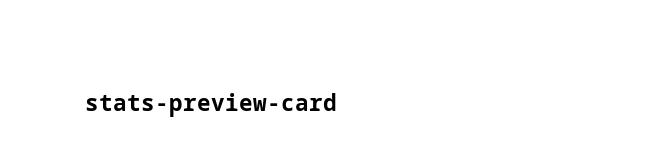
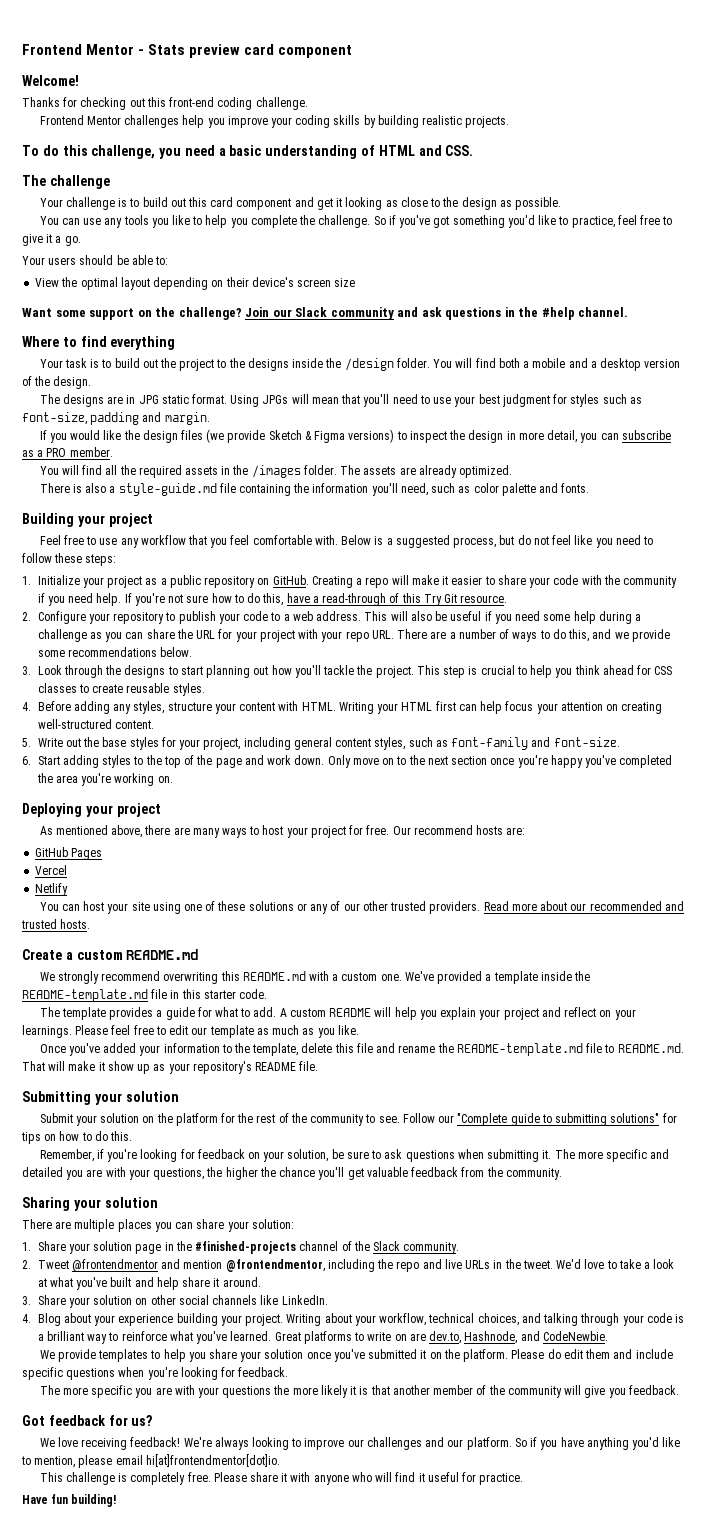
[85,93,337,117] stats-preview-card -> [22,44,353,58] [22,75,79,86] [22,97,308,110] [39,115,510,128] [22,145,474,159] [22,175,110,189] [39,197,562,210] [39,215,673,228] [22,234,81,246] [22,255,169,265] [35,277,356,290] [22,307,629,320] [22,336,176,350] [39,358,681,371] [22,376,92,389] [39,394,642,407] [22,412,210,425] [39,429,671,443] [22,447,113,457] [39,465,513,478] [39,483,590,496] [22,513,153,527] [39,535,654,548] [22,553,117,566] [22,575,678,588] [37,593,508,606] [22,611,642,624] [37,629,670,642] [37,647,193,657] [22,665,673,678] [37,683,205,696] [22,701,663,714] [37,719,154,729] [22,737,620,750] [22,755,673,768] [36,773,173,786] [22,803,161,817] [39,825,526,838] [35,847,103,860] [35,865,68,875] [35,883,69,896] [39,901,684,914] [21,919,91,929] [22,949,199,960] [39,971,591,984] [22,989,268,1002] [39,1007,636,1020] [22,1025,359,1038] [39,1043,684,1056] [22,1061,319,1074] [22,1091,179,1105] [39,1113,677,1126] [21,1131,133,1144] [39,1149,670,1162] [22,1167,562,1180] [22,1197,158,1211] [22,1219,294,1232] [22,1241,460,1254] [22,1259,675,1272] [37,1277,261,1290] [22,1295,328,1308] [22,1313,685,1326] [37,1331,608,1344] [39,1349,673,1362] [22,1367,289,1380] [39,1385,679,1398] [22,1415,153,1426] [39,1437,681,1450] [21,1454,280,1468] [39,1472,524,1485] [22,1494,117,1507] Frontend Mentor - Stats preview card component // Welcome! // Thanks for checking out this front-end coding challenge. // Frontend Mentor challenges help you improve your coding skills by building realistic projects. // To do this challenge, you need a basic understanding of HTML and CSS. // The challenge // Your challenge is to build out this card component and get it looking as close to the design as possible. // You can use any tools you like to help you complete the challenge. So if you've got something you'd like to practice, feel free to give it a go. // Your users should be able to: // View the optimal layout depending on their device's screen size // Want some support on the challenge? Join our Slack community and ask questions in the #help channel. // Where to find everything // Your task is to build out the project to the designs inside the /design folder. You will find both a mobile and a desktop version of the design. // The designs are in JPG static format. Using JPGs will mean that you'll need to use your best judgment for styles such as font-size, padding and margin. // If you would like the design files (we provide Sketch & Figma versions) to inspect the design in more detail, you can subscribe as a PRO member. // You will find all the required assets in the /images folder. The assets are already optimized. // There is also a style-guide.md file containing the information you'll need, such as color palette and fonts. // Building your project // Feel free to use any workflow that you feel comfortable with. Below is a suggested process, but do not feel like you need to follow these steps: // 1. Initialize your project as a public repository on GitHub. Creating a repo will make it easier to share your code with the community if you need help. If you're not sure how to do this, have a read-through of this Try Git resource. // 2. Configure your repository to publish your code to a web address. This will also be useful if you need some help during a challenge as you can share the URL for your project with your repo URL. There are a number of ways to do this, and we provide some recommendations below. // 3. Look through the designs to start planning out how you'll tackle the project. This step is crucial to help you think ahead for CSS classes to create reusable styles. // 4. Before adding any styles, structure your content with HTML. Writing your HTML first can help focus your attention on creating well-structured content. // 5. Write out the base styles for your project, including general content styles, such as font-family and font-size. // 6. Start adding styles to the top of the page and work down. Only move on to the next section once you're happy you've completed the area you're working on. // Deploying your project // As mentioned above, there are many ways to host your project for free. Our recommend hosts are: // GitHub Pages // Vercel // Netlify // You can host your site using one of these solutions or any of our other trusted providers. Read more about our recommended and trusted hosts. // Create a custom README.md // We strongly recommend overwriting this README.md with a custom one. We've provided a template inside the README-template.md file in this starter code. // The template provides a guide for what to add. A custom README will help you explain your project and reflect on your learnings. Please feel free to edit our template as much as you like. // Once you've added your information to the template, delete this file and rename the README-template.md file to README.md. That will make it show up as your repository's README file. // Submitting your solution // Submit your solution on the platform for the rest of the community to see. Follow our "Complete guide to submitting solutions" for tips on how to do this. // Remember, if you're looking for feedback on your solution, be sure to ask questions when submitting it. The more specific and detailed you are with your questions, the higher the chance you'll get valuable feedback from the community. // Sharing your solution // There are multiple places you can share your solution: // 1. Share your solution page in the #finished-projects channel of the Slack community. // 2. Tweet @frontendmentor and mention @frontendmentor, including the repo and live URLs in the tweet. We'd love to take a look at what you've built and help share it around. // 3. Share your solution on other social channels like LinkedIn. // 4. Blog about your experience building your project. Writing about your workflow, technical choices, and talking through your code is a brilliant way to reinforce what you've learned. Great platforms to write on are dev.to, Hashnode, and CodeNewbie. // We provide templates to help you share your solution once you've submitted it on the platform. Please do edit them and include specific questions when you're looking for feedback. // The more specific you are with your questions the more likely it is that another member of the community will give you feedback. // Got feedback for us? // We love receiving feedback! We're always looking to improve our challenges and our platform. So if you have anything you'd like to mention, please email hi[at]frontendmentor[dot]io. // This challenge is completely free. Please share it with anyone who will find it useful for practice. // Have fun building!

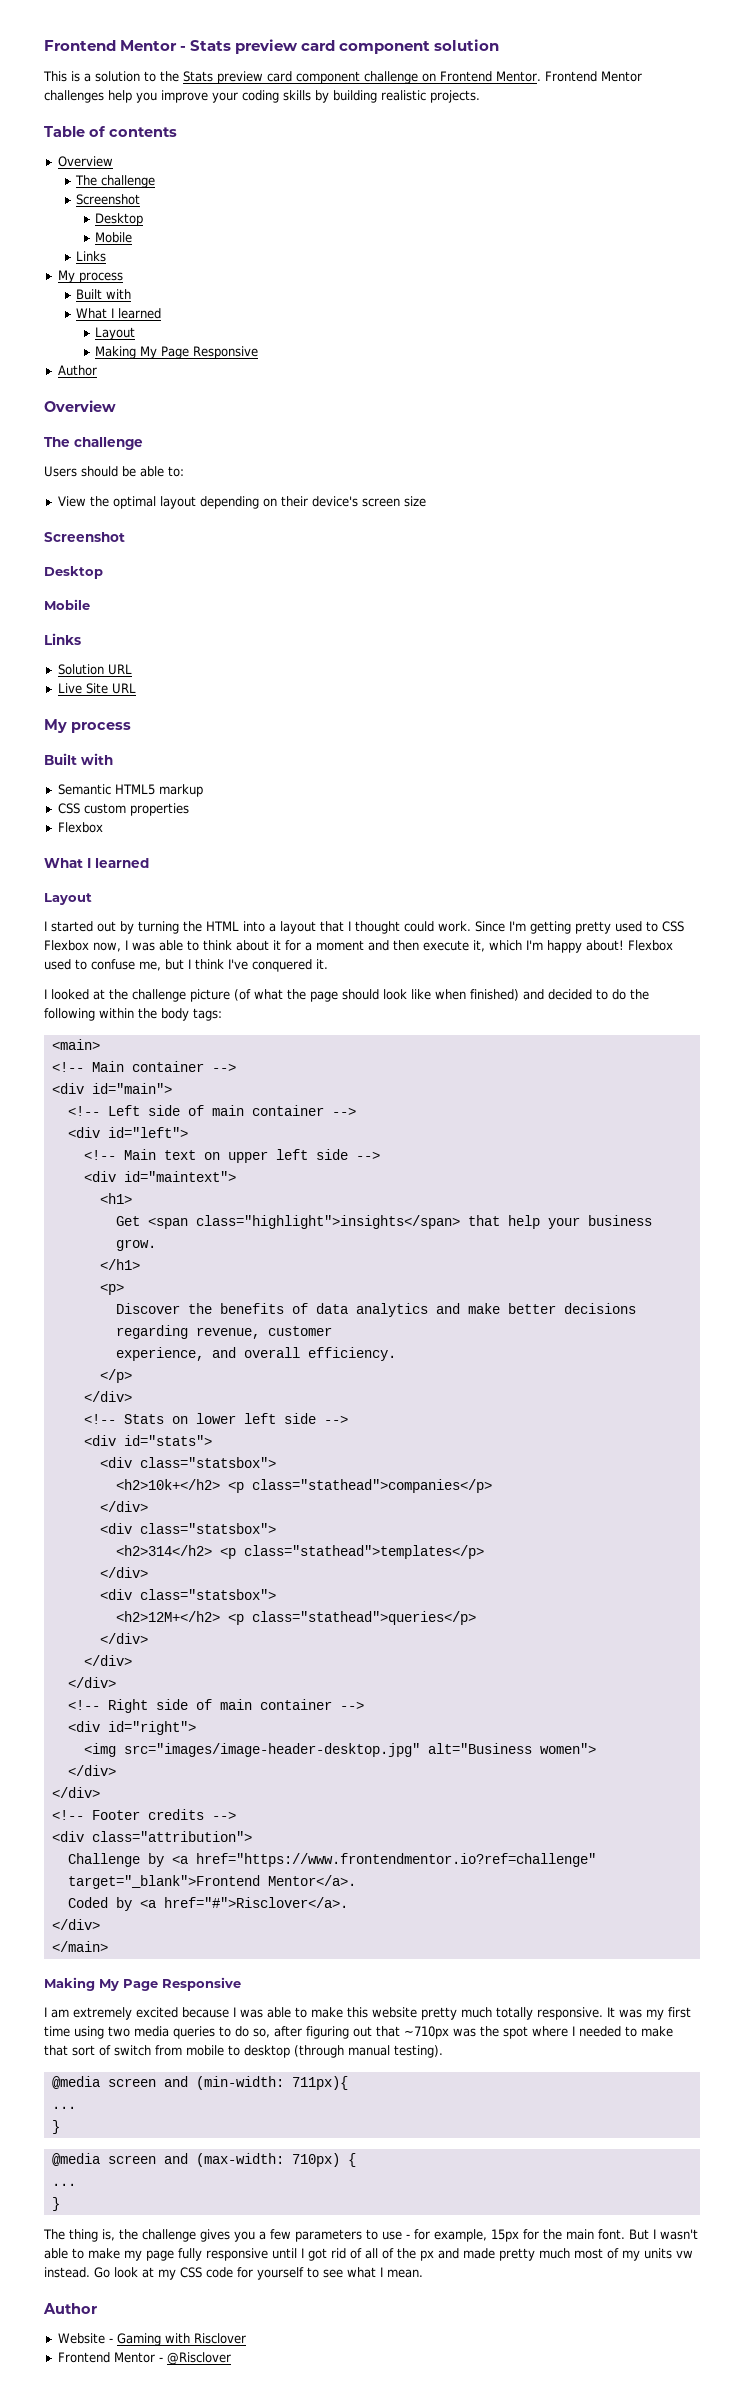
[22,75,79,86] [22,97,308,110] // Welcome! // Thanks for checking out this front-end coding challenge. // -> [434,39,500,51] [43,71,541,84] solution // This is a solution to the Stats preview card component challenge on Frontend Mentor.
[22,145,474,159] [22,175,110,189] [39,197,562,210] [39,215,673,228] [22,234,81,246] [22,256,77,265] To do this challenge, you need a basic understanding of HTML and CSS. // The challenge // Your challenge is to build out this card component and get it looking as close to the design as possible. // You can use any tools you like to help you complete the challenge. So if you've got something you'd like to practice, feel free to give it a go. // Your users -> [44,126,177,137] [57,156,113,167] [75,175,156,188] [76,194,141,205] [94,213,143,226] [94,232,132,243] [76,251,107,262] [57,270,123,283] [76,289,132,300] [76,308,162,319] [94,327,135,340] [94,346,258,359] [57,365,97,376] [44,400,116,412] [44,437,143,450] [44,466,77,477] Table of contents // Overview // The challenge // Screenshot // Desktop // Mobile // Links // My process // Built with // What I learned // Layout // Making My Page Responsive // Author // Overview // The challenge // Users
[22,307,629,320] [22,336,176,350] [39,358,681,371] [22,376,92,389] [39,394,642,407] [22,412,210,425] [39,429,671,443] [22,447,113,457] [39,465,513,478] [39,483,590,496] [22,513,153,527] [39,535,654,548] [22,553,117,566] [22,575,678,588] [37,593,508,606] [22,611,642,624] [37,629,670,642] [37,647,193,657] [22,665,673,678] [37,683,205,696] [22,701,663,714] [37,719,154,729] [22,737,620,750] [22,755,673,768] [36,773,173,786] [22,803,161,817] [39,825,526,838] [35,847,103,860] [35,865,68,875] [35,883,69,896] [39,901,684,914] [21,919,91,929] [22,949,199,960] [39,971,591,984] [22,989,268,1002] [39,1007,636,1020] [22,1025,359,1038] [39,1043,684,1056] [22,1061,319,1074] [22,1091,179,1105] [39,1113,677,1126] [21,1131,133,1144] [39,1149,670,1162] [22,1167,562,1180] [22,1197,158,1211] [22,1219,294,1232] [22,1241,460,1254] [22,1259,675,1272] [37,1277,261,1290] [22,1295,328,1308] [22,1313,685,1326] [37,1331,608,1344] [39,1349,673,1362] [22,1367,289,1380] [39,1385,679,1398] [22,1415,153,1426] [39,1437,681,1450] [21,1454,280,1468] [39,1472,524,1485] [22,1494,117,1507] Want some support on the challenge? Join our Slack community and ask questions in the #help channel. // Where to find everything // Your task is to build out the project to the designs inside the /design folder. You will find both a mobile and a desktop version of the design. // The designs are in JPG static format. Using JPGs will mean that you'll need to use your best judgment for styles such as font-size, padding and margin. // If you would like the design files (we provide Sketch & Figma versions) to inspect the design in more detail, you can subscribe as a PRO member. // You will find all the required assets in the /images folder. The assets are already optimized. // There is also a style-guide.md file containing the information you'll need, such as color palette and fonts. // Building your project // Feel free to use any workflow that you feel comfortable with. Below is a suggested process, but do not feel like you need to follow these steps: // 1. Initialize your project as a public repository on GitHub. Creating a repo will make it easier to share your code with the community if you need help. If you're not sure how to do this, have a read-through of this Try Git resource. // 2. Configure your repository to publish your code to a web address. This will also be useful if you need some help during a challenge as you can share the URL for your project with your repo URL. There are a number of ways to do this, and we provide some recommendations below. // 3. Look through the designs to start planning out how you'll tackle the project. This step is crucial to help you think ahead for CSS classes to create reusable styles. // 4. Before adding any styles, structure your content with HTML. Writing your HTML first can help focus your attention on creating well-structured content. // 5. Write out the base styles for your project, including general content styles, such as font-family and font-size. // 6. Start adding styles to the top of the page and work down. Only move on to the next section once you're happy you've completed the area you're working on. // Deploying your project // As mentioned above, there are many ways to host your project for free. Our recommend hosts are: // GitHub Pages // Vercel // Netlify // You can host your site using one of these solutions or any of our other trusted providers. Read more about our recommended and trusted hosts. // Create a custom README.md // We strongly recommend overwriting this README.md with a custom one. We've provided a template inside the README-template.md file in this starter code. // The template provides a guide for what to add. A custom README will help you explain your project and reflect on your learnings. Please feel free to edit our template as much as you like. // Once you've added your information to the template, delete this file and rename the README-template.md file to README.md. That will make it show up as your repository's README file. // Submitting your solution // Submit your solution on the platform for the rest of the community to see. Follow our "Complete guide to submitting solutions" for tips on how to do this. // Remember, if you're looking for feedback on your solution, be sure to ask questions when submitting it. The more specific and detailed you are with your questions, the higher the chance you'll get valuable feedback from the community. // Sharing your solution // There are multiple places you can share your solution: // 1. Share your solution page in the #finished-projects channel of the Slack community. // 2. Tweet @frontendmentor and mention @frontendmentor, including the repo and live URLs in the tweet. We'd love to take a look at what you've built and help share it around. // 3. Share your solution on other social channels like LinkedIn. // 4. Blog about your experience building your project. Writing about your workflow, technical choices, and talking through your code is a brilliant way to reinforce what you've learned. Great platforms to write on are dev.to, Hashnode, and CodeNewbie. // We provide templates to help you share your solution once you've submitted it on the platform. Please do edit them and include specific questions when you're looking for feedback. // The more specific you are with your questions the more likely it is that another member of the community will give you feedback. // Got feedback for us? // We love receiving feedback! We're always looking to improve our challenges and our platform. So if you have anything you'd like to mention, please email hi[at]frontendmentor[dot]io. // This challenge is completely free. Please share it with anyone who will find it useful for practice. // Have fun building! -> [44,532,125,542] [44,566,103,579] [44,599,90,610] [44,633,81,645] [57,664,132,675] [57,683,136,694] [44,719,131,733] [44,753,113,765] [57,784,203,797] [57,803,189,816] [57,822,103,833] [44,858,149,868] [44,893,92,905] [44,921,684,934] [44,940,673,953] [44,959,328,972] [44,989,649,1002] [44,1008,222,1021] [51,1039,100,1050] [51,1061,236,1072] [51,1083,172,1094] [67,1105,356,1116] [67,1127,188,1138] [83,1149,380,1163] [83,1171,236,1182] [99,1193,132,1204] [115,1215,652,1229] [115,1239,156,1251] [99,1259,140,1270] [99,1283,124,1295] [115,1303,636,1317] [115,1325,332,1339] [115,1347,396,1361] [99,1369,132,1383] [83,1391,132,1402] [83,1413,348,1424] [83,1435,212,1446] [99,1457,276,1468] [115,1479,492,1493] [99,1501,148,1512] [99,1523,276,1534] [115,1545,484,1559] [99,1567,148,1578] [99,1589,276,1600] [115,1611,476,1625] [99,1633,148,1644] [83,1655,132,1666] [67,1677,116,1688] [67,1699,364,1713] [67,1721,196,1735] [83,1743,596,1757] [67,1765,116,1776] [51,1787,100,1798] [51,1809,236,1820] [51,1831,252,1842] [67,1853,596,1867] [67,1875,356,1889] [67,1897,348,1911] [51,1919,100,1930] [51,1941,108,1952] [44,1977,241,1991] [44,2007,691,2020] [44,2026,673,2039] [44,2045,443,2058] [51,2076,348,2090] [51,2106,76,2109] [51,2120,60,2134] [51,2153,356,2167] [51,2183,76,2186] [51,2197,60,2211] [43,2229,698,2242] [44,2248,693,2261] [44,2267,423,2280] [43,2303,97,2314] [57,2333,246,2346] [57,2352,231,2365] Screenshot // Desktop // Mobile // Links // Solution URL // Live Site URL // My process // Built with // Semantic HTML5 markup // CSS custom properties // Flexbox // What I learned // Layout // I started out by turning the HTML into a layout that I thought could work. Since I'm getting pretty used to CSS Flexbox now, I was able to think about it for a moment and then execute it, which I'm happy about! Flexbox used to confuse me, but I think I've conquered it. // I looked at the challenge picture (of what the page should look like when finished) and decided to do the following within the body tags: // <main> // <!-- Main container --> // <div id="main"> // <!-- Left side of main container --> // <div id="left"> // <!-- Main text on upper left side --> // <div id="maintext"> // <h1> // Get <span class="highlight">insights</span> that help your business grow. // </h1> // <p> // Discover the benefits of data analytics and make better decisions regarding revenue, customer // experience, and overall efficiency. // </p> // </div> // <!-- Stats on lower left side --> // <div id="stats"> // <div class="statsbox"> // <h2>10k+</h2> <p class="stathead">companies</p> // </div> // <div class="statsbox"> // <h2>314</h2> <p class="stathead">templates</p> // </div> // <div class="statsbox"> // <h2>12M+</h2> <p class="stathead">queries</p> // </div> // </div> // </div> // <!-- Right side of main container --> // <div id="right"> // <img src="images/image-header-desktop.jpg" alt="Business women"> // </div> // </div> // <!-- Footer credits --> // <div class="attribution"> // Challenge by <a href="https://www.frontendmentor.io?ref=challenge" target="_blank">Frontend Mentor</a>. // Coded by <a href="#">Risclover</a>. // </div> // </main> // Making My Page Responsive // I am extremely excited because I was able to make this website pretty much totally responsive. It was my first time using two media queries to do so, after figuring out that ~710px was the spot where I needed to make that sort of switch from mobile to desktop (through manual testing). // @media screen and (min-width: 711px){ // ... // } // @media screen and (max-width: 710px) { // ... // } // The thing is, the challenge gives you a few parameters to use - for example, 15px for the main font. But I wasn't able to make my page fully responsive until I got rid of all of the px and made pretty much most of my units vw instead. Go look at my CSS code for yourself to see what I mean. // Author // Website - Gaming with Risclover // Frontend Mentor - @Risclover

